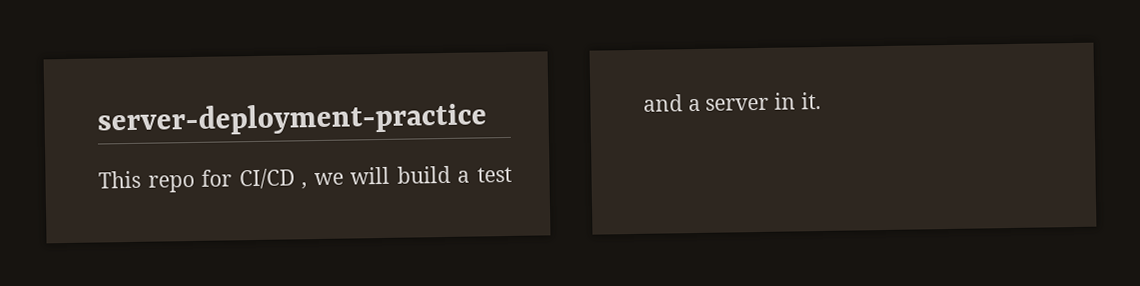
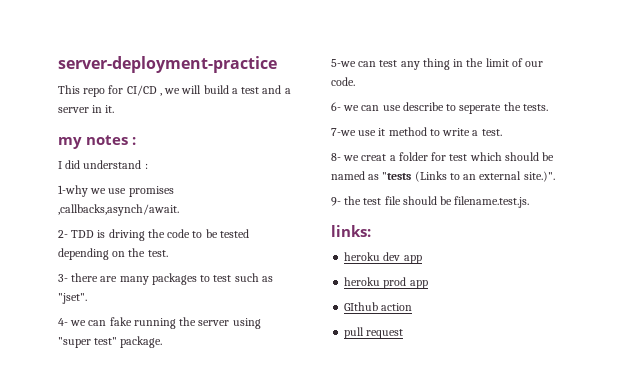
(821, 101) none -> [58,135,136,149] [58,160,148,169] [58,185,174,197] [58,204,179,216] [58,229,249,241] [58,248,168,260] [58,273,273,285] [58,293,87,304] [58,317,261,329] [58,336,163,348] [331,58,544,70] [331,77,355,86] [331,102,548,114] [331,127,502,136] [331,152,555,161] [331,171,555,182] [331,196,530,208] [331,225,371,237] [344,252,422,264] [344,277,428,289] [344,302,413,311] [344,327,404,339] // my notes : // I did understand : // 1-why we use promises ,callbacks,asynch/await. // 2- TDD is driving the code to be tested depending on the test. // 3- there are many packages to test such as "jset". // 4- we can fake running the server using "super test" package. // 5-we can test any thing in the limit of our code. // 6- we can use describe to seperate the tests. // 7-we use it method to write a test. // 8- we creat a folder for test which should be named as "tests (Links to an external site.)". // 9- the test file should be filename.test.js. // links: // heroku dev app // heroku prod app // GIthub action // pull request

